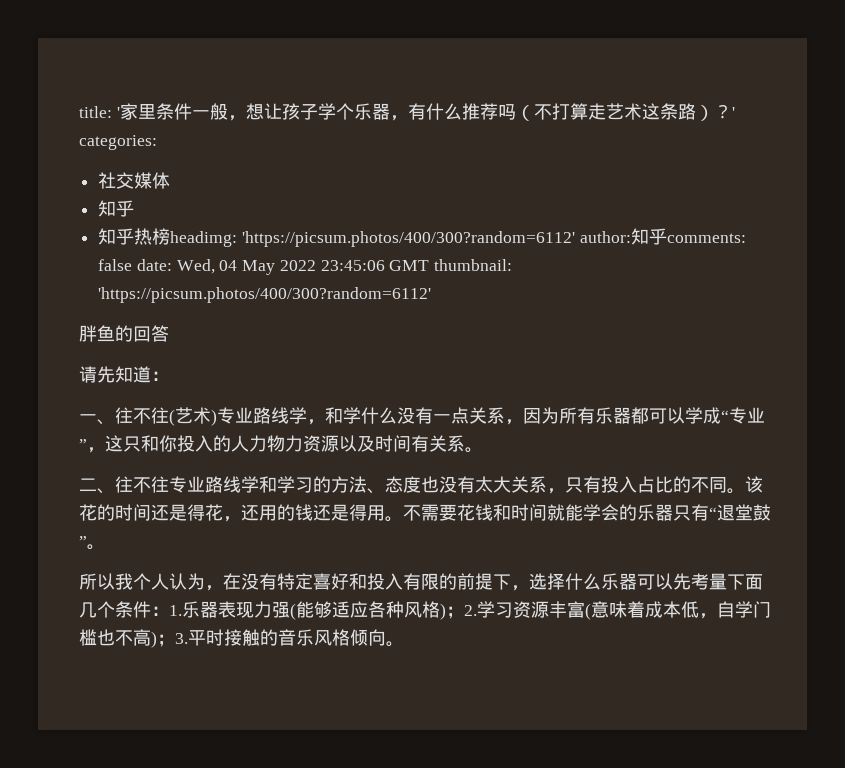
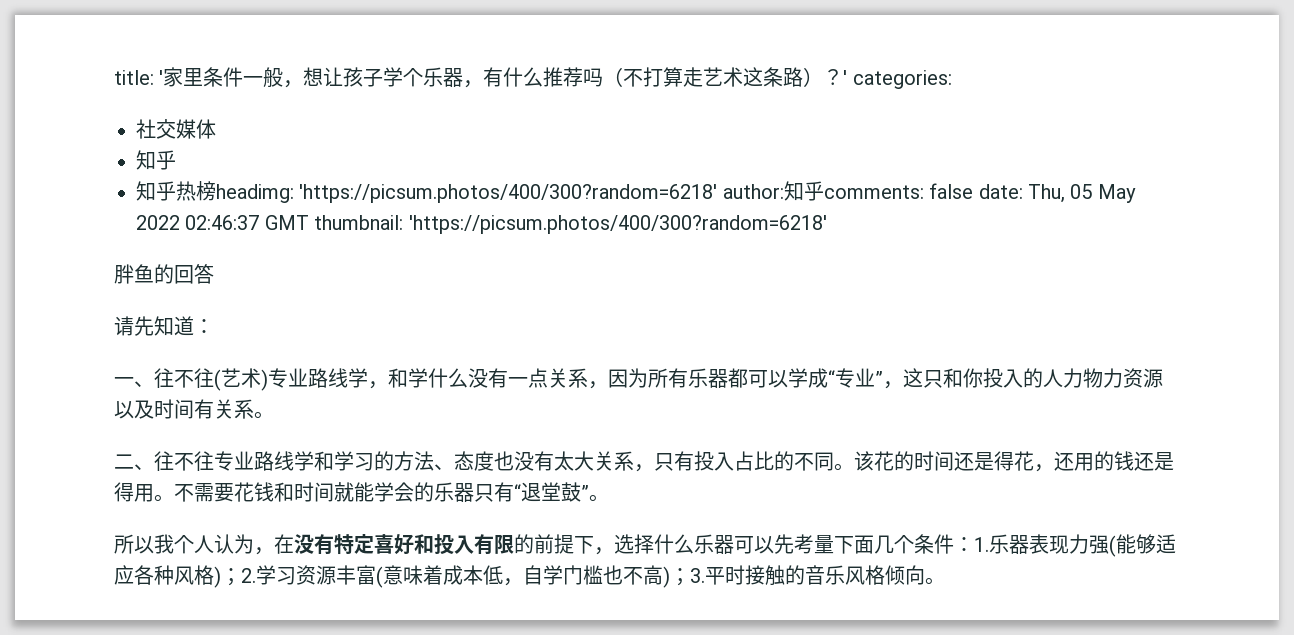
[241,231,575,247] 'https://picsum.photos/400/300?random=6112' -> [299,184,718,203] 'https://picsum.photos/400/300?random=6218'
[176,259,238,274] Wed, 04 -> [1028,184,1093,203] Thu, 05
[320,260,385,271] 23:45:06 -> [185,215,260,230] 02:46:37
[98,287,432,303] 'https://picsum.photos/400/300?random=6112' -> [408,215,827,234] 'https://picsum.photos/400/300?random=6218'

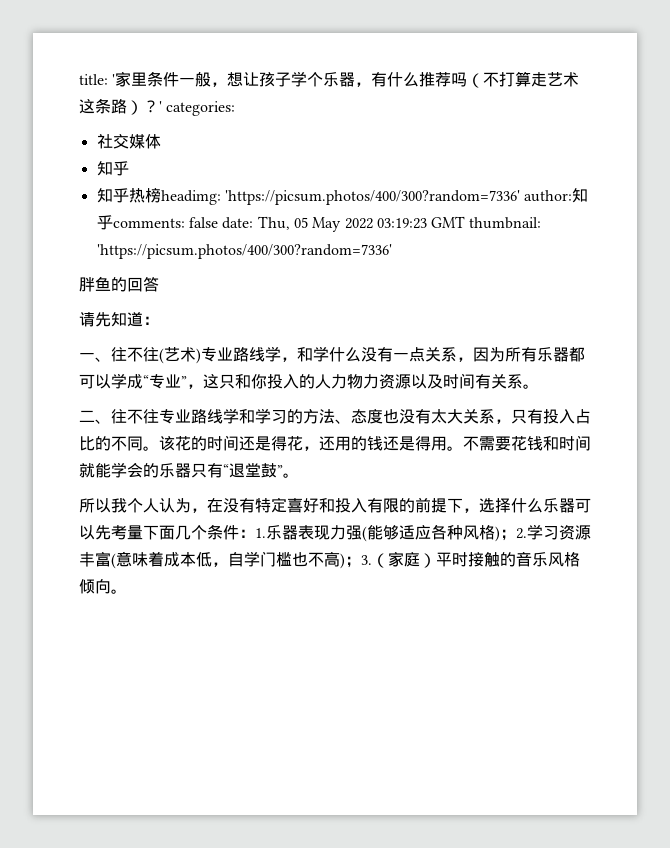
[299,184,718,203] 'https://picsum.photos/400/300?random=6218' -> [224,190,520,205] 'https://picsum.photos/400/300?random=7336'
[185,215,260,230] 02:46:37 -> [376,218,427,229] 03:19:23
[408,215,827,234] 'https://picsum.photos/400/300?random=6218' -> [96,244,392,259] 'https://picsum.photos/400/300?random=7336'
(705, 575) none -> [372,551,436,568] （家庭）

